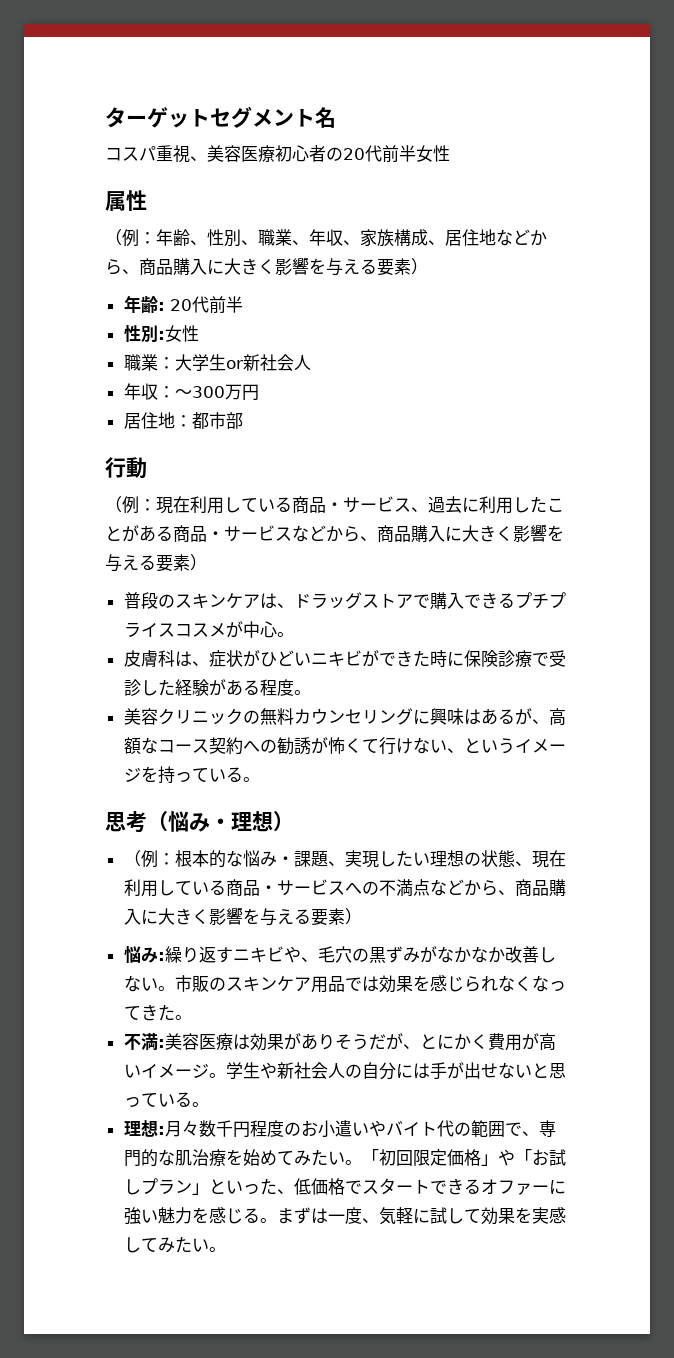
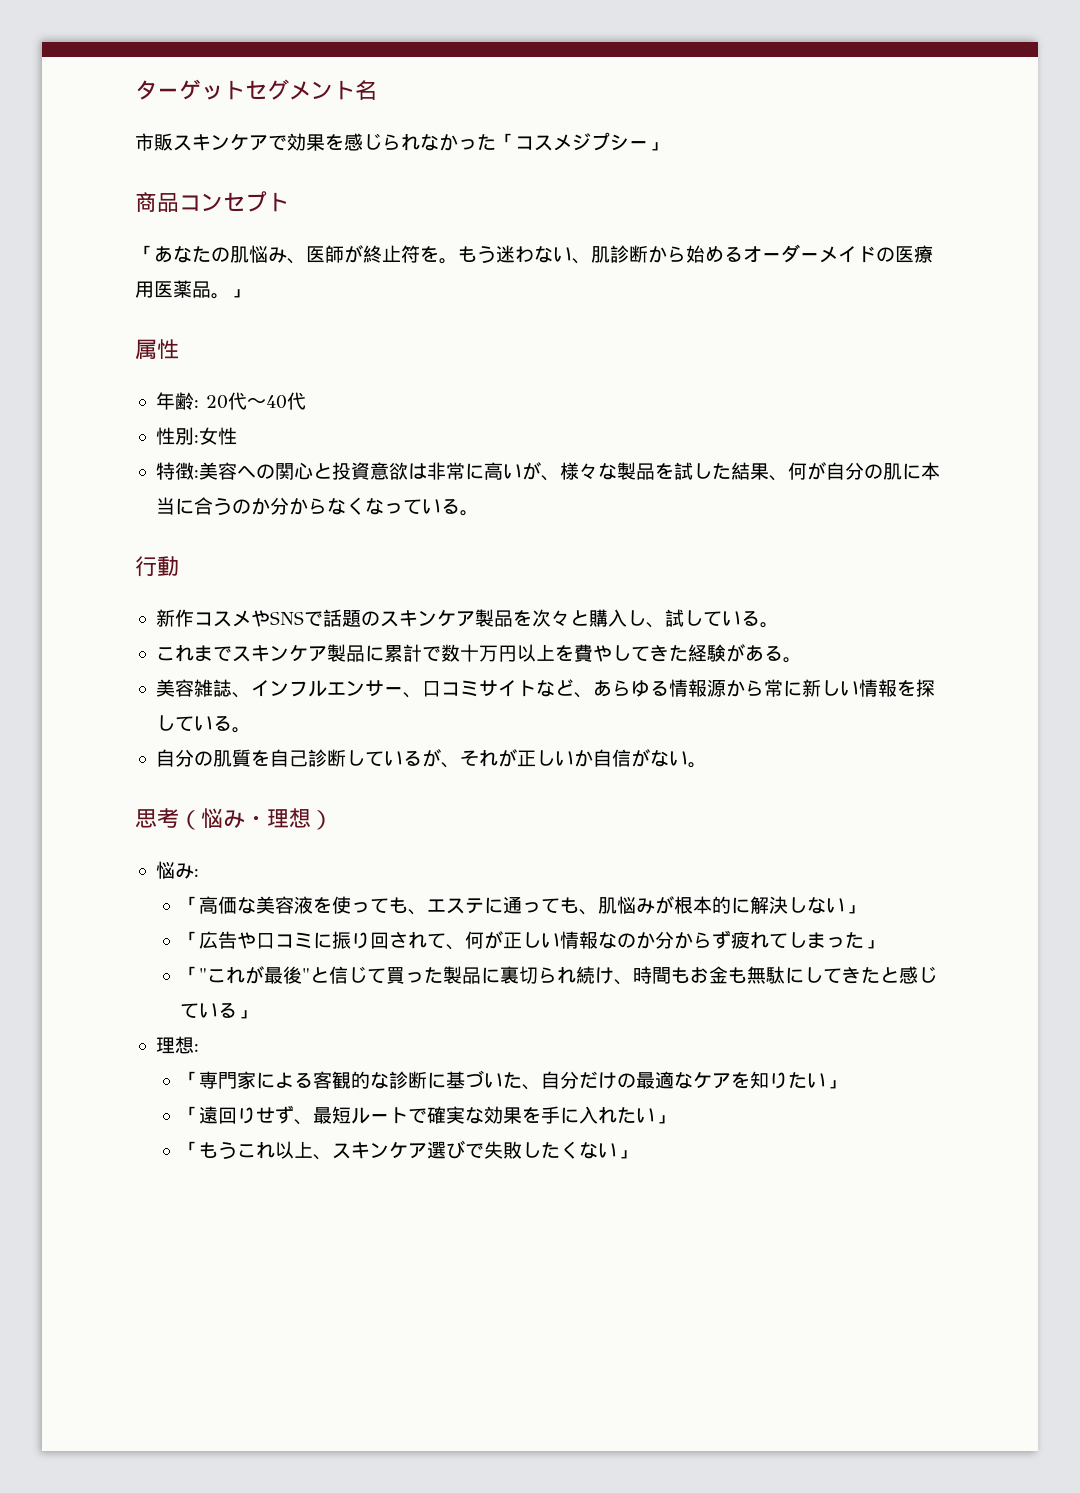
[105,145,450,163] [105,190,147,211] [105,229,547,247] [105,258,428,276] コスパ重視、美容医療初心者の20代前半女性 // 属性 // （例：年齢、性別、職業、年収、家族構成、居住地などから、商品購入に大きく影響を与える要素） -> [135,132,667,151] [135,191,289,212] [135,244,933,264] [135,280,249,299] [135,339,179,360] 市販スキンケアで効果を感じられなかった「コスメジプシー」 // 商品コンセプト // 「あなたの肌悩み、医師が終止符を。もう迷わない、肌診断から始めるオーダーメイドの医療用医薬品。」 // 属性
[208,296,243,314] 前半 -> [246,392,306,410] 〜40代
[123,354,311,371] [123,383,259,401] [123,412,243,429] [105,457,147,479] [105,496,564,514] [105,525,564,543] [105,554,207,572] [123,592,566,610] [123,621,294,638] [123,650,566,667] [123,679,158,696] 職業：大学生or新社会人 // 年収：～300万円 // 居住地：都市部 // 行動 // （例：現在利用している商品・サービス、過去に利用したことがある商品・サービスなどから、商品購入に大きく影響を与える要素） // 普段のスキンケアは、ドラッグストアで購入できるプチプライスコスメが中心。 // 皮膚科は、症状がひどいニキビができた時に保険診療で受診し -> [155,462,940,481] [155,497,479,516] [135,556,179,577] [155,609,779,628] [155,644,669,662] 特徴:美容への関心と投資意欲は非常に高いが、様々な製品を試した結果、何が自分の肌に本当に合うのか分からなくなっている。 // 行動 // 新作コスメやSNSで話題のスキンケア製品を次々と購入し、試している。 // これまでスキンケア製品に累計で数十万円以上を費やしてき
[259,679,294,696] 程度 -> (783, 653) none
[157,708,566,726] [123,737,566,755] [123,766,243,784] クリニックの無料カウンセリングに興味はあるが、高額なコース契約への勧誘が怖くて行けない、というイメージを持っている -> [193,679,935,698] [155,715,251,733] [155,749,688,768] 雑誌、インフルエンサー、口コミサイトなど、あらゆる情報源から常に新しい情報を探している。 // 自分の肌質を自己診断しているが、それが正しいか自信がない
[123,850,566,868] [123,879,566,897] [123,908,362,926] [123,946,556,963] [123,975,566,993] [123,1004,192,1021] [123,1032,556,1051] [123,1062,566,1080] [123,1092,209,1107] [123,1120,556,1138] [123,1149,566,1167] [123,1178,566,1195] [123,1207,566,1225] [123,1236,226,1253] （例：根本的な悩み・課題、実現したい理想の状態、現在利用している商品・サービスへの不満点などから、商品購入に大きく影響を与える要素） // 悩み:繰り返すニキビや、毛穴の黒ずみがなかなか改善しない。市販のスキンケア用品では効果を感じられなくなってきた。 // 不満:美容医療は効果がありそうだが、とにかく費用が高いイメージ。学生や新社会人の自分には手が出せないと思っている。 // 理想:月々数千円程度のお小遣いやバイト代の範囲で、専門的な肌治療を始めてみたい。「初回限定価格」や「お試しプラン」といった、低価格でスタートできるオファーに強い魅力を感じる。まずは一度、気軽に試して効果を実感してみたい。 -> [155,861,199,879] [180,896,865,915] [180,930,884,950] [180,966,938,985] [180,1002,257,1019] [155,1036,199,1054] [180,1070,846,1090] [180,1105,675,1125] [180,1140,637,1160] 悩み: // 「高価な美容液を使っても、エステに通っても、肌悩みが根本的に解決しない」 // 「広告や口コミに振り回されて、何が正しい情報なのか分からず疲れてしまった」 // 「"これが最後"と信じて買った製品に裏切られ続け、時間もお金も無駄にしてきたと感じている」 // 理想: // 「専門家による客観的な診断に基づいた、自分だけの最適なケアを知りたい」 // 「遠回りせず、最短ルートで確実な効果を手に入れたい」 // 「もうこれ以上、スキンケア選びで失敗したくない」

